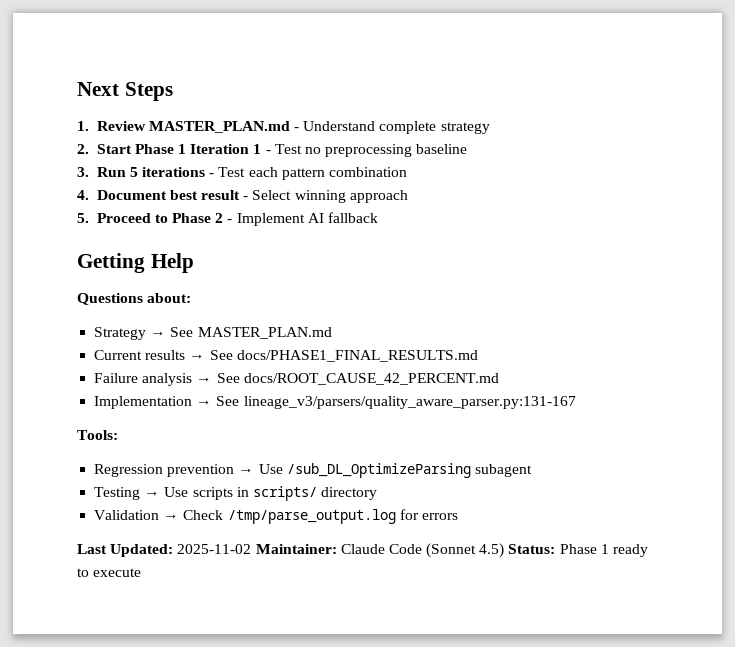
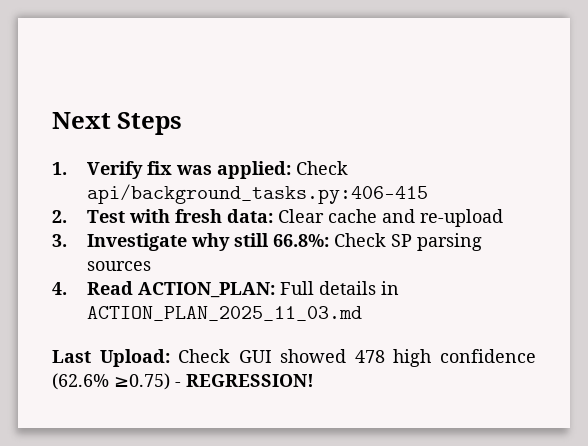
[96,121,490,134] [77,144,468,157] [77,167,408,180] [77,190,408,203] [77,212,379,226] [77,253,194,273] [77,293,192,305] [94,327,332,340] [94,350,478,362] [94,373,499,386] [94,396,576,409] [77,430,118,440] [94,463,532,478] [94,486,378,501] [94,509,458,524] [77,543,649,558] [77,568,142,577] Review MASTER_PLAN.md - Understand complete strategy // 2. Start Phase 1 Iteration 1 - Test no preprocessing baseline // 3. Run 5 iterations - Test each pattern combination // 4. Document best result - Select winning approach // 5. Proceed to Phase 2 - Implement AI fallback // Getting Help // Questions about: // Strategy → See MASTER_PLAN.md // Current results → See docs/PHASE1_FINAL_RESULTS.md // Failure analysis → See docs/ROOT_CAUSE_42_PERCENT.md // Implementation → See lineage_v3/parsers/quality_aware_parser.py:131-167 // Tools: // Regression prevention → Use /sub_DL_OptimizeParsing subagent // Testing → Use scripts in scripts/ directory // Validation → Check /tmp/parse_output.log for errors // Last Updated: 2025-11-02 Maintainer: Claude Code (Sonnet 4.5) Status: Phase 1 ready to execute -> [86,161,348,179] [86,184,428,204] [52,209,503,227] [52,233,482,251] [86,261,151,271] [52,281,399,298] [86,306,362,321] [52,349,536,367] [52,373,314,390] Verify fix was applied: Check api/background_tasks.py:406-415 // 2. Test with fresh data: Clear cache and re-upload // 3. Investigate why still 66.8%: Check SP parsing sources // 4. Read ACTION_PLAN: Full details in ACTION_PLAN_2025_11_03.md // Last Upload: Check GUI showed 478 high confidence (62.6% ≥0.75) - REGRESSION!

